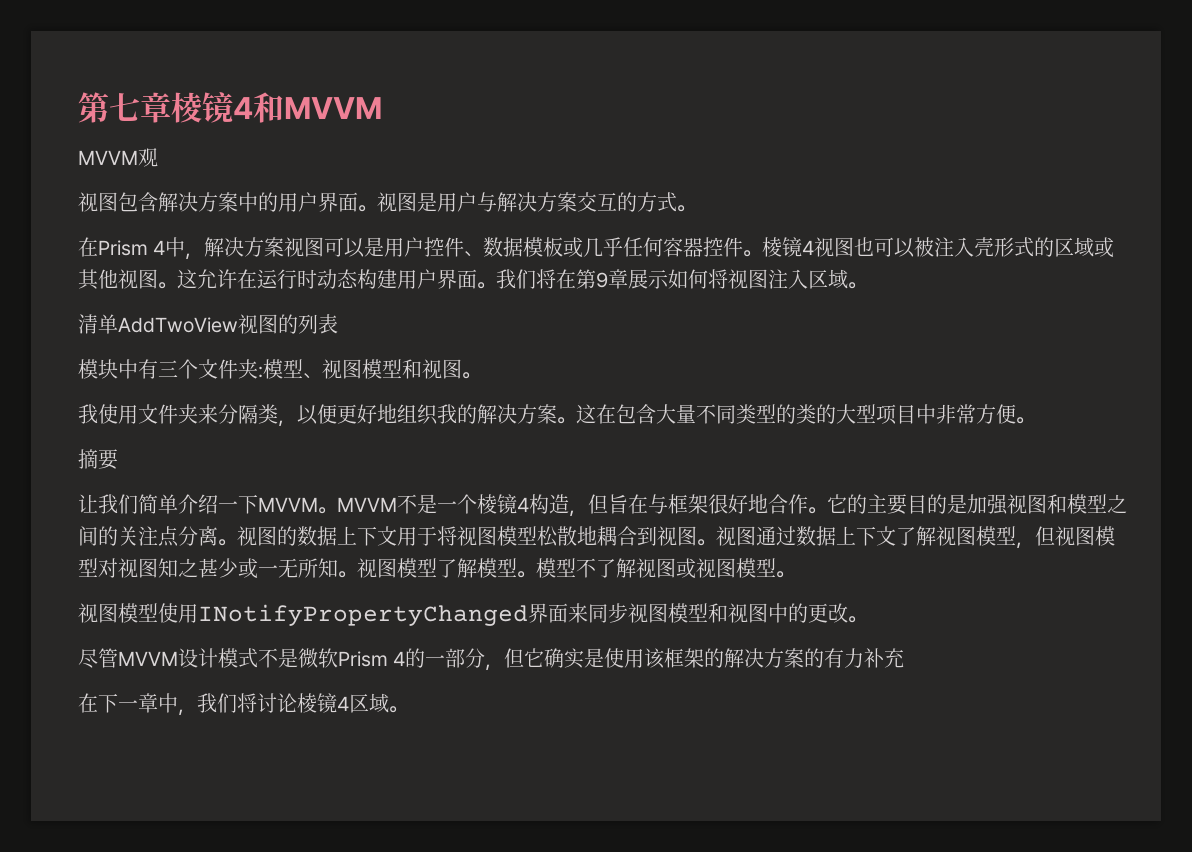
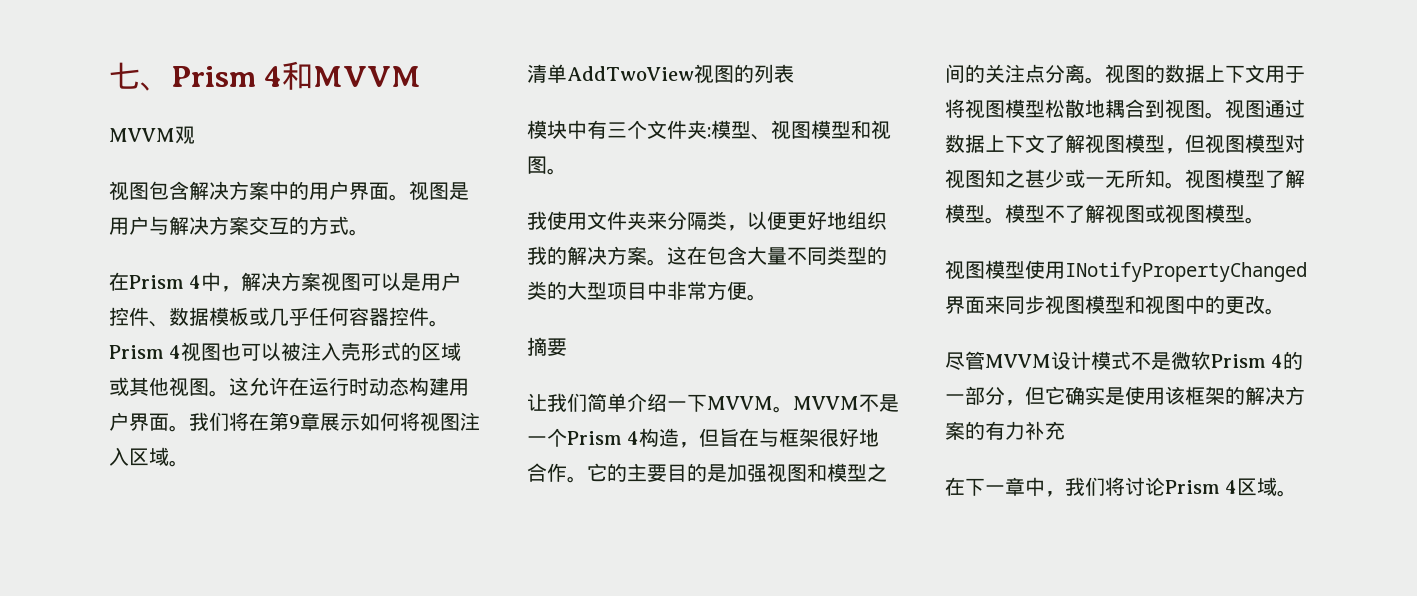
[78,92,233,123] 第七章棱镜 -> [109,62,256,91] 七、Prism
[762,237,803,257] 棱镜 -> [109,345,164,359] Prism
[477,494,517,514] 棱镜 -> [567,431,622,445] Prism
[297,693,337,713] 棱镜 -> [1165,480,1220,494] Prism

